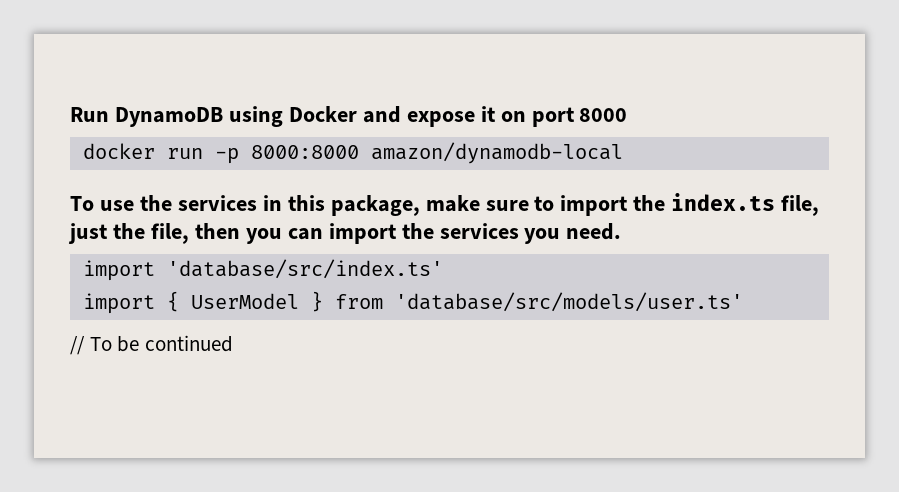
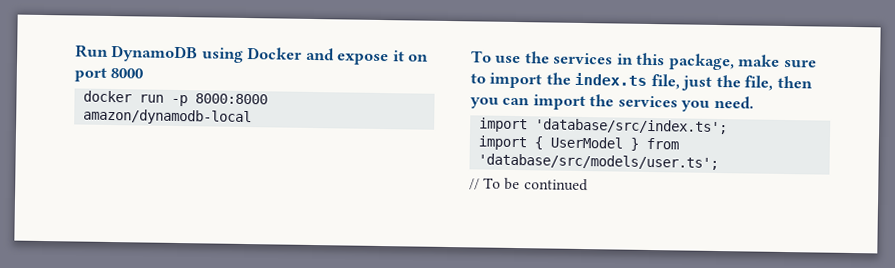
[166,259,443,279] 'database/src/index.ts' -> [535,118,729,135] 'database/src/index.ts';
[394,292,743,312] 'database/src/models/user.ts' -> [478,153,720,171] 'database/src/models/user.ts';

